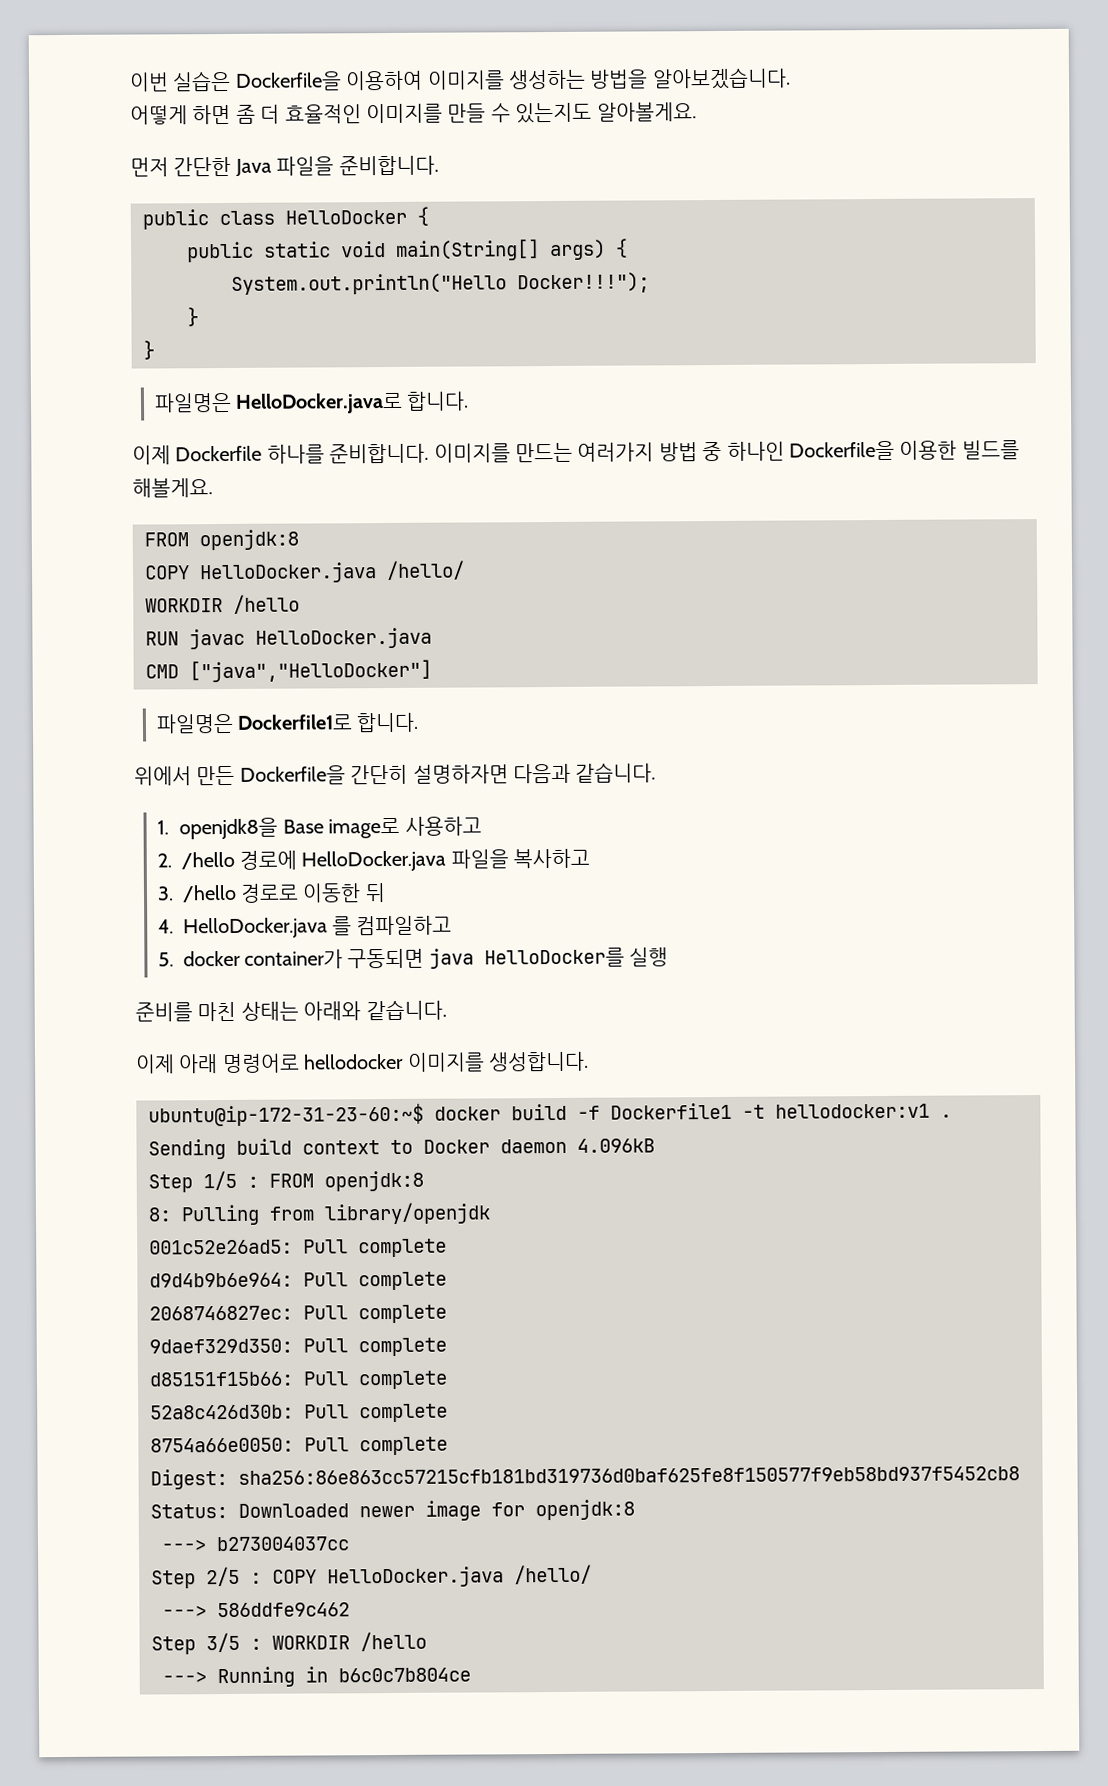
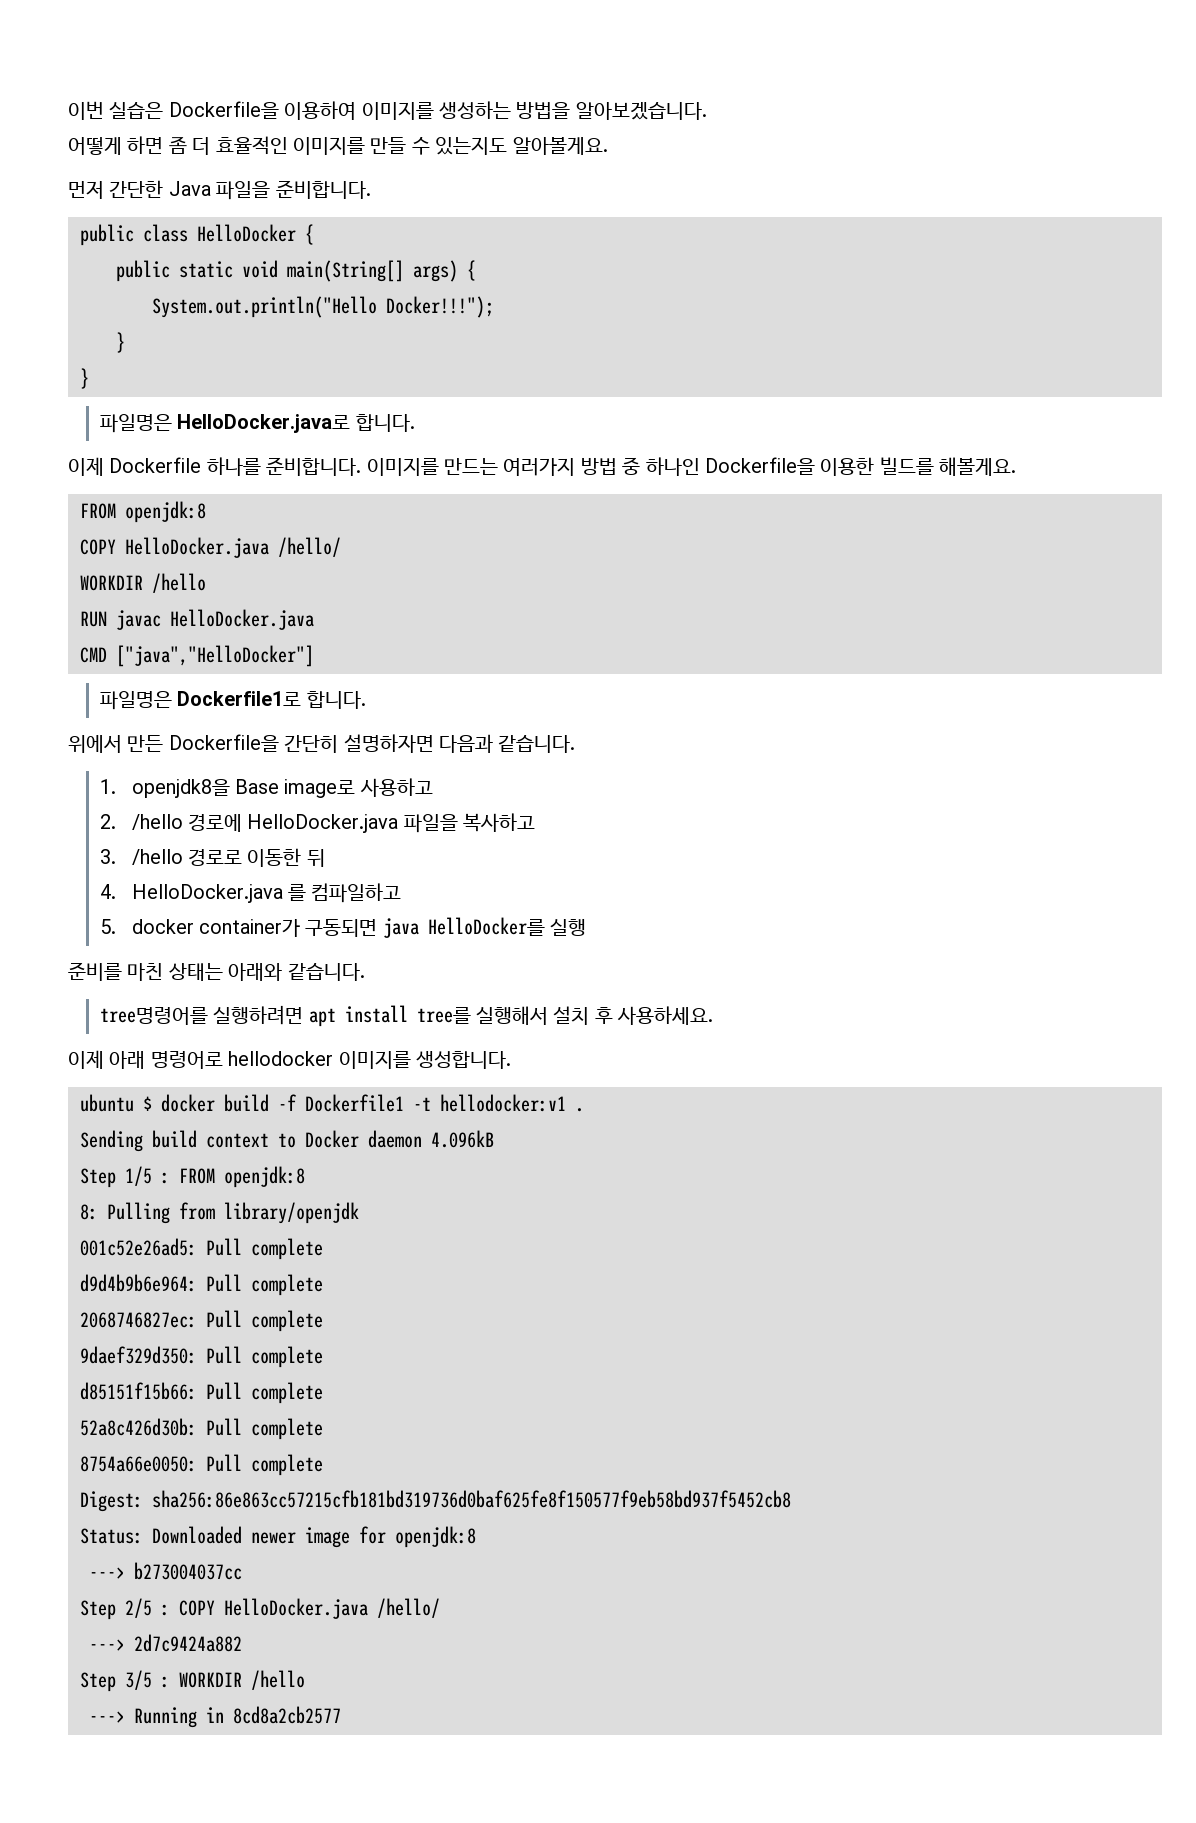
(447, 1010) none -> [99,1005,714,1027] // tree명령어를 실행하려면 apt install tree를 실행해서 설치 후 사용하세요.
[148,1103,424,1127] ubuntu@ip-172-31-23-60:~$ -> [80,1094,152,1112] ubuntu $
[217,1602,350,1618] 586ddfe9c462 -> [134,1634,242,1652] 2d7c9424a882
[338,1667,471,1683] b6c0c7b804ce -> [233,1706,341,1724] 8cd8a2cb2577

